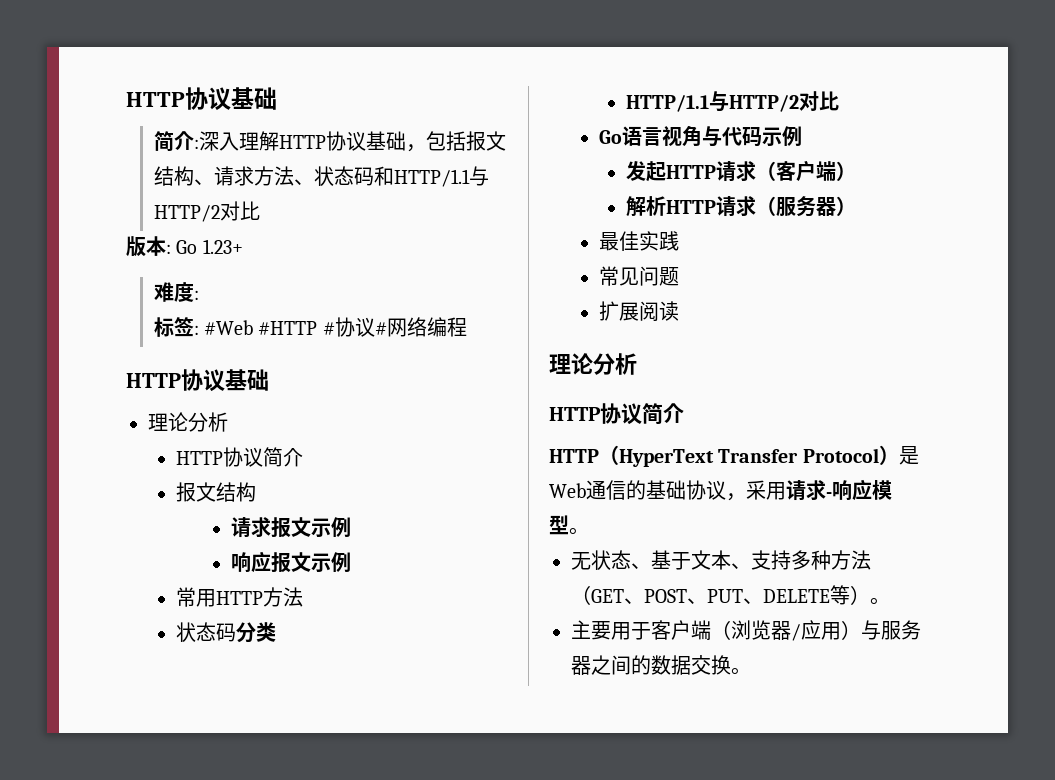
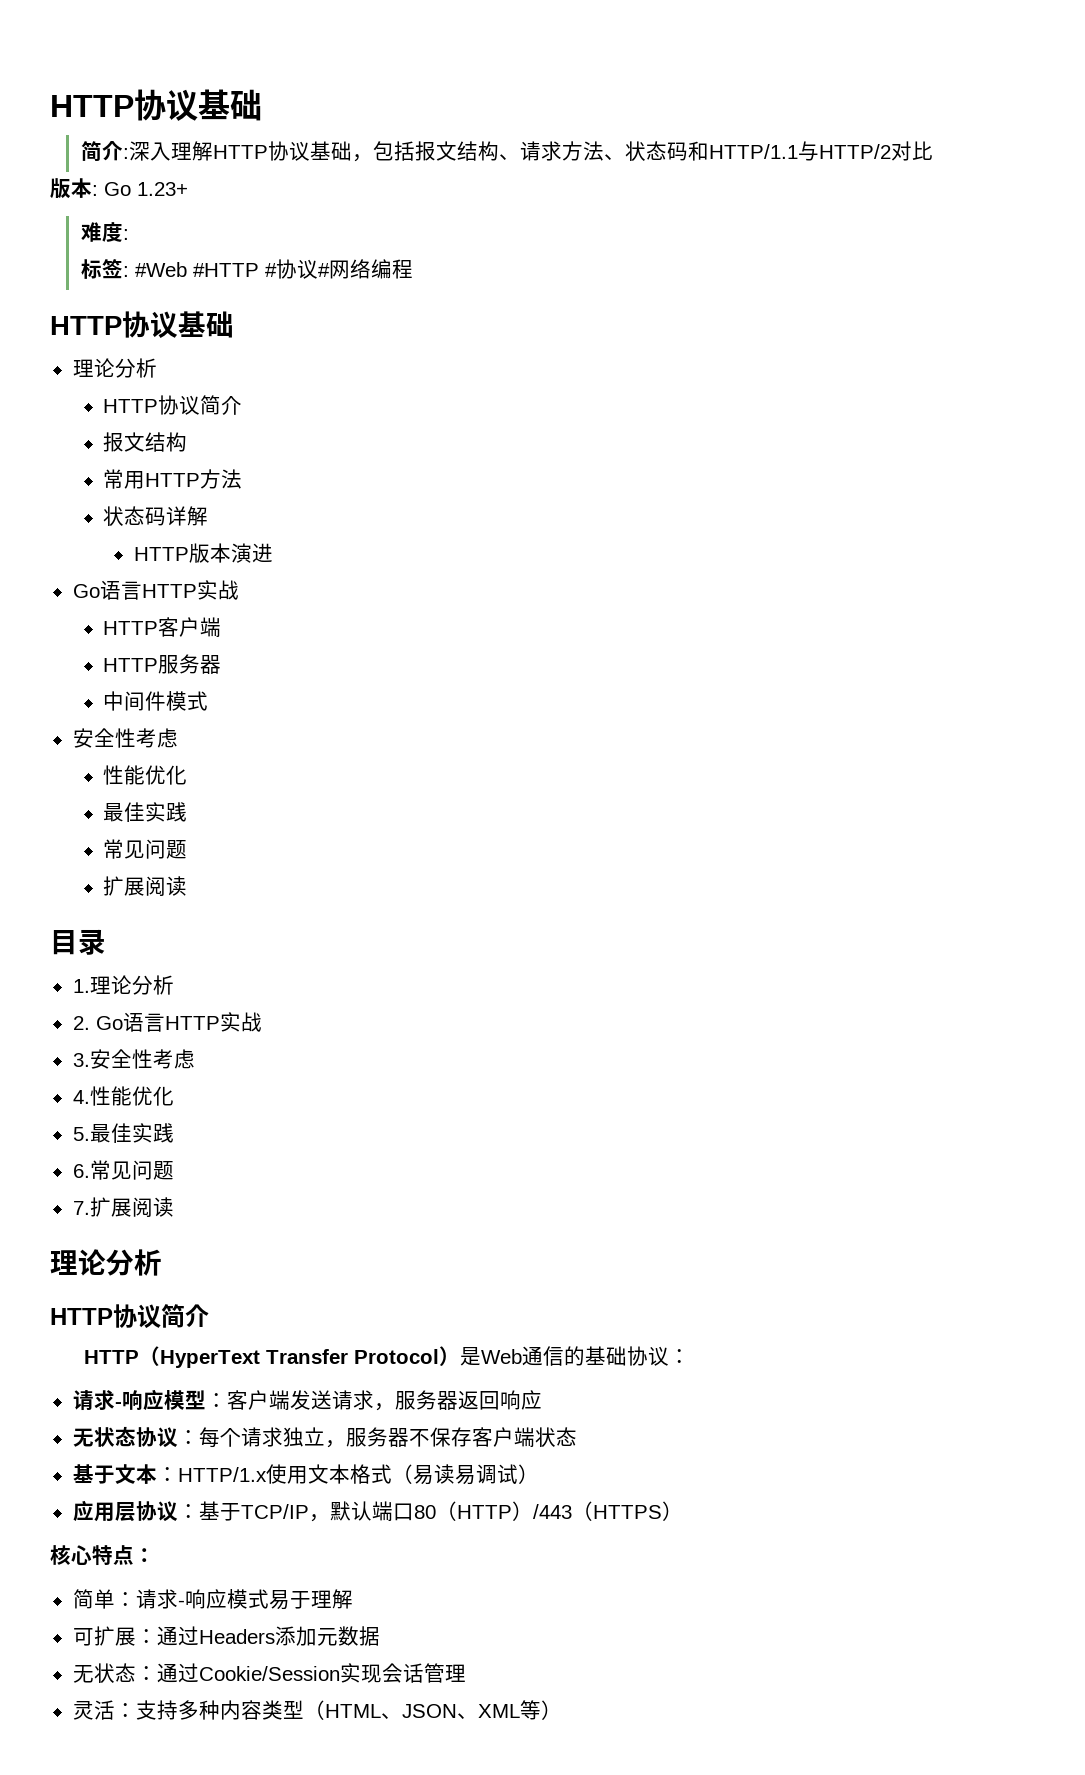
[230,517,351,538] [230,551,351,573] // 请求报文示例 // 响应报文示例 -> (188, 442) none
[235,622,276,643] [626,91,840,112] [598,125,802,147] [626,160,857,182] [626,196,857,217] 分类 // HTTP/1.1与HTTP/2对比 // Go语言视角与代码示例 // 发起HTTP请求（客户端） // 解析HTTP请求（服务器） -> [166,506,209,526] [133,543,273,563] [72,580,239,600] [103,617,222,637] [103,654,222,674] [103,691,209,711] [72,728,178,748] [103,765,188,785] 详解 // HTTP版本演进 // Go语言HTTP实战 // HTTP客户端 // HTTP服务器 // 中间件模式 // 安全性考虑 // 性能优化
(679, 311) none -> [50,929,106,955] [72,975,174,995] [72,1012,262,1032] [72,1049,195,1069] [72,1086,174,1106] [72,1123,174,1143] [72,1160,174,1180] [72,1197,174,1217] // 目录 // 1.理论分析 // 2. Go语言HTTP实战 // 3.安全性考虑 // 4.性能优化 // 5.最佳实践 // 6.常见问题 // 7.扩展阅读
[726,480,786,501] ，采用 -> [669,1349,691,1364] ： //
[569,527,589,535] [571,550,871,570] [571,585,890,605] [571,620,921,641] [571,655,751,675] 。 // 无状态、基于文本、支持多种方法（GET、POST、PUT、DELETE等）。 // 主要用于客户端（浏览器/应用）与服务器之间的数据交换。 -> [205,1390,542,1411] [72,1426,577,1448] [72,1464,539,1485] [72,1500,683,1522] [50,1545,155,1566] [72,1589,353,1610] [72,1626,380,1646] [72,1663,466,1683] [72,1700,562,1720] ：客户端发送请求，服务器返回响应 // 无状态协议：每个请求独立，服务器不保存客户端状态 // 基于文本：HTTP/1.x使用文本格式（易读易调试） // 应用层协议：基于TCP/IP，默认端口80（HTTP）/443（HTTPS） // 核心特点： // 简单：请求-响应模式易于理解 // 可扩展：通过Headers添加元数据 // 无状态：通过Cookie/Session实现会话管理 // 灵活：支持多种内容类型（HTML、JSON、XML等）

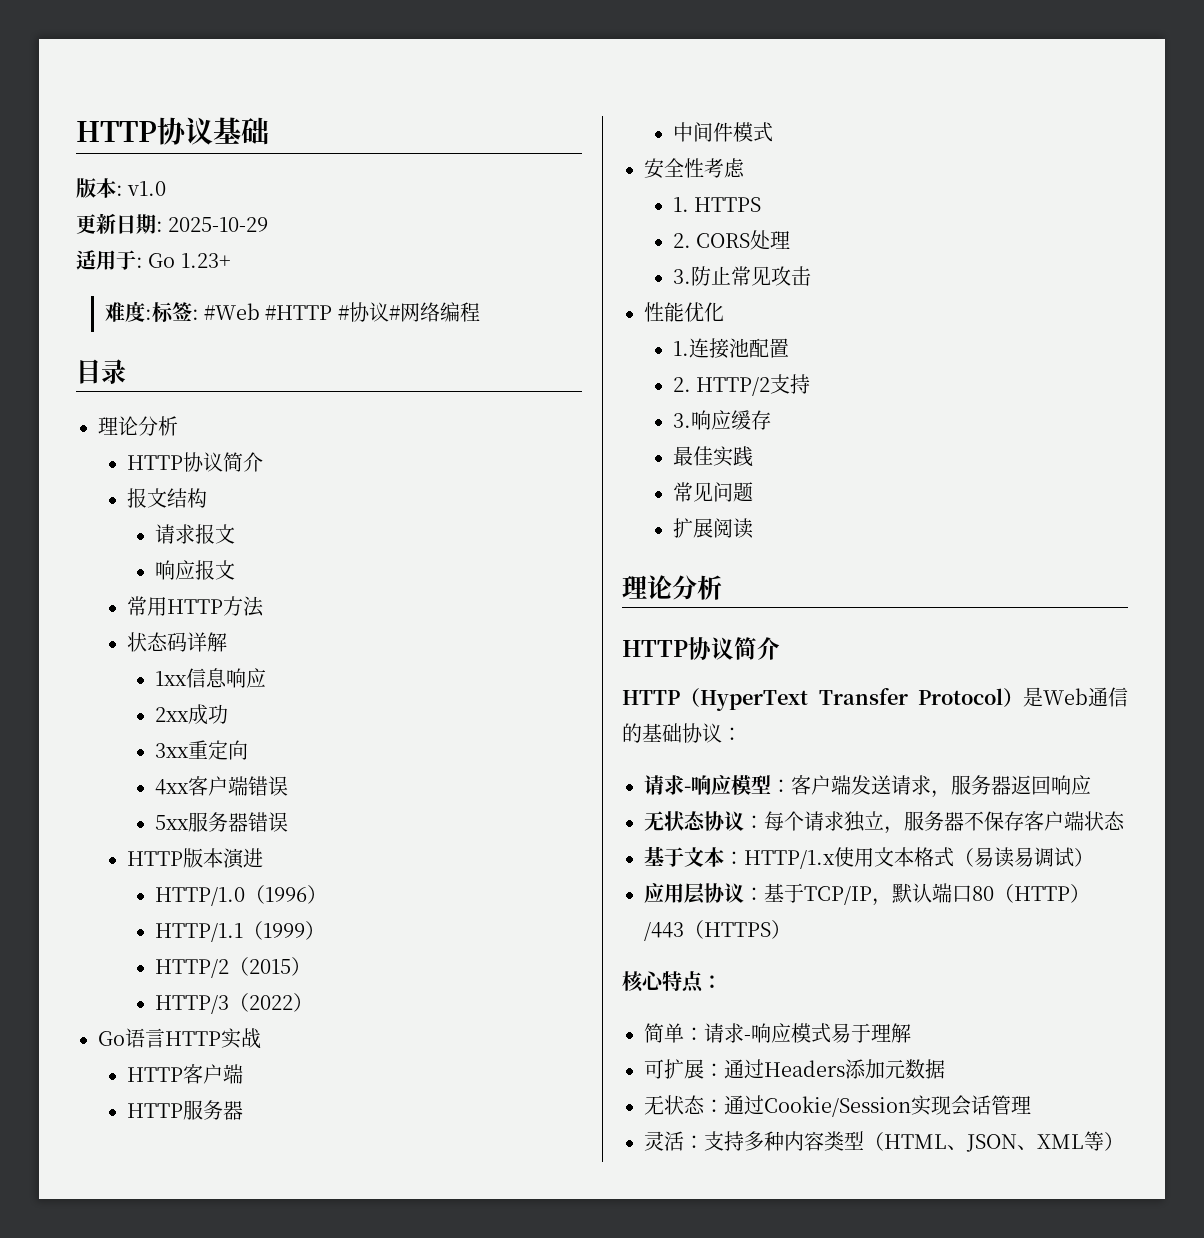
[50,89,262,121] [80,141,933,162] [50,178,92,199] HTTP协议基础 // 简介:深入理解HTTP协议基础，包括报文结构、请求方法、状态码和HTTP/1.1与HTTP/2对比 // 版本 -> [76,117,269,145] [76,178,167,198] [76,213,269,234] [76,250,136,270] HTTP协议基础 // 版本: v1.0 // 更新日期: 2025-10-29 // 适用于
(129, 234) // -> (152, 314) none
[50,311,234,338] HTTP协议基础 -> [76,359,126,384] 目录
(188, 442) none -> [155,524,236,544] [155,560,236,580] // 请求报文 // 响应报文
[133,543,273,563] HTTP版本演进 -> [155,668,267,688] [155,704,229,725] [155,740,249,760] [155,776,289,796] [155,812,289,832] [126,848,263,869] [155,885,328,906] [155,921,326,942] [155,957,312,978] [155,993,314,1014] 1xx信息响应 // 2xx成功 // 3xx重定向 // 4xx客户端错误 // 5xx服务器错误 // HTTP版本演进 // HTTP/1.0（1996） // HTTP/1.1（1999） // HTTP/2（2015） // HTTP/3（2022）
[103,765,188,785] 性能优化 -> [672,197,761,212] [672,230,790,250] [672,266,811,286] [644,302,724,322] [672,338,789,359] [672,374,810,396] [672,410,771,430] 1. HTTPS // 2. CORS处理 // 3.防止常见攻击 // 性能优化 // 1.连接池配置 // 2. HTTP/2支持 // 3.响应缓存
[50,929,106,955] [72,975,174,995] [72,1012,262,1032] [72,1049,195,1069] [72,1086,174,1106] [72,1123,174,1143] [72,1160,174,1180] [72,1197,174,1217] // 目录 // 1.理论分析 // 2. Go语言HTTP实战 // 3.安全性考虑 // 4.性能优化 // 5.最佳实践 // 6.常见问题 // 7.扩展阅读 -> (753, 528) none

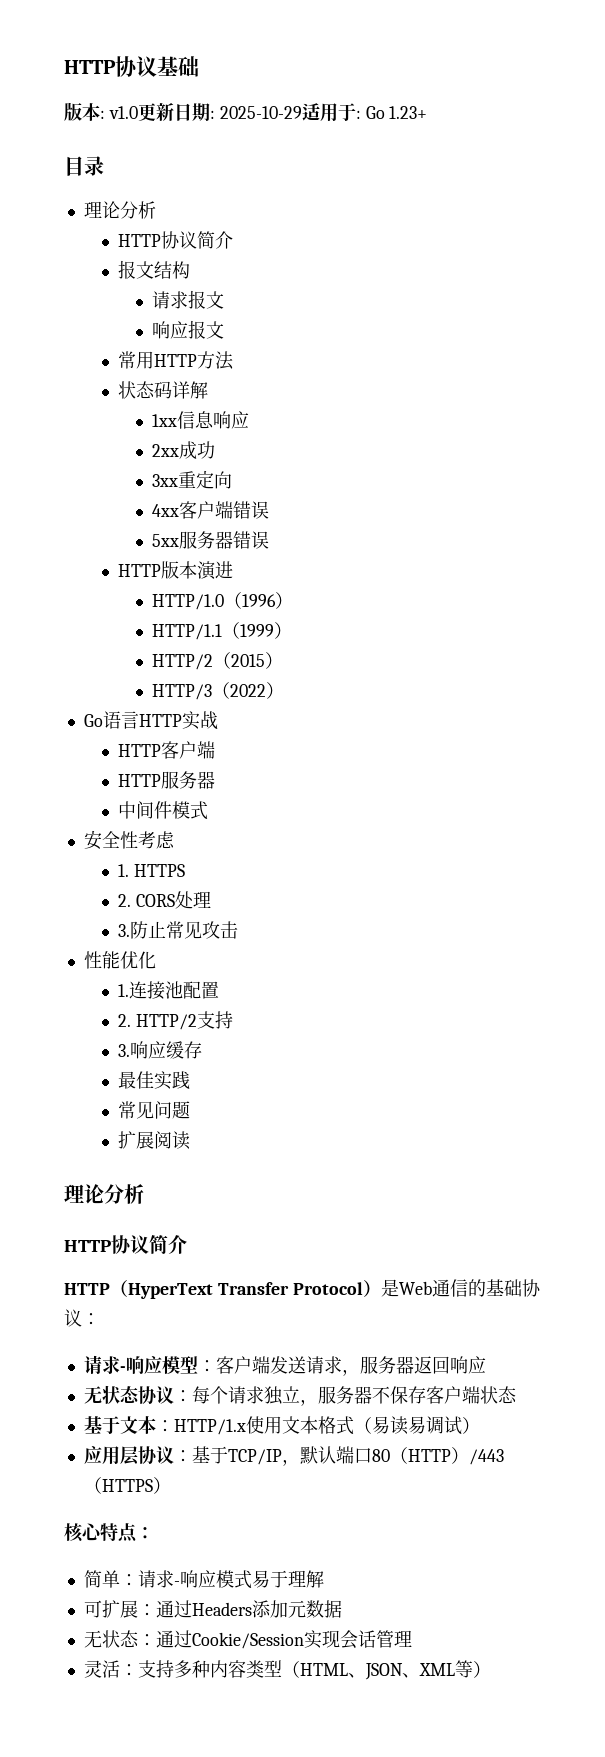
(167, 188) // -> (138, 112) none
(269, 224) // -> (302, 112) none
[104,301,480,323] // 难度:标签: #Web #HTTP #协议#网络编程 -> (428, 112) none

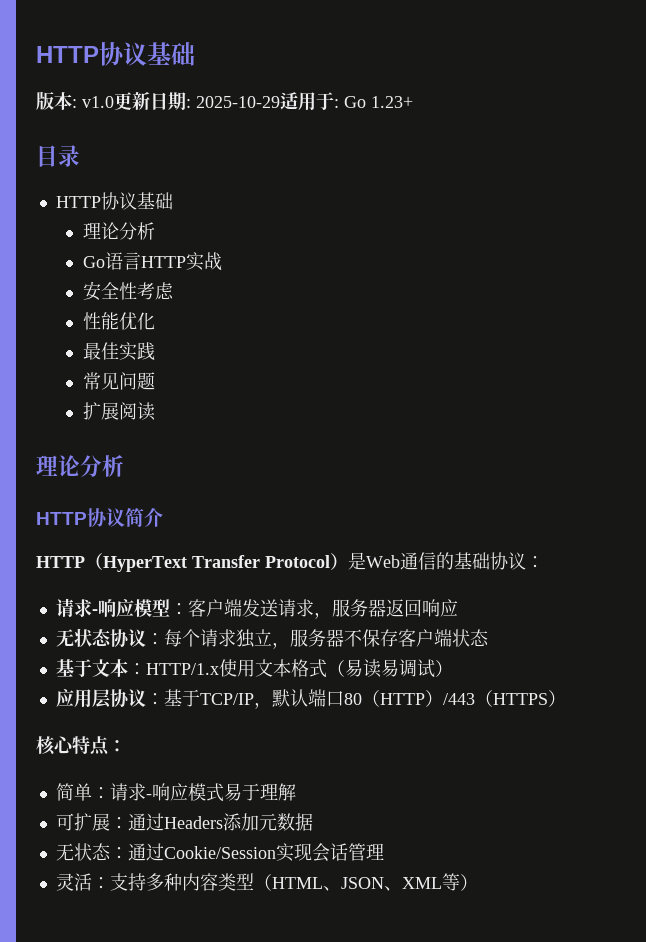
[83,201,156,219] [117,231,233,249] [117,260,190,279] [151,290,224,309] [151,320,224,339] [117,351,234,370] [117,381,208,399] [151,411,249,429] [151,441,215,459] [151,470,232,489] [151,501,269,519] [151,531,269,549] [117,561,233,580] [151,592,293,610] [151,622,292,640] [151,652,283,670] [151,682,284,700] [83,711,218,730] [117,741,215,759] [117,771,215,789] [117,801,208,820] [83,830,175,850] [117,864,185,877] [117,891,211,909] [117,921,238,939] [83,951,156,969] [117,981,219,1000] [117,1011,233,1030] [117,1041,202,1059] // 理论分析 // HTTP协议简介 // 报文结构 // 请求报文 // 响应报文 // 常用HTTP方法 // 状态码详解 // 1xx信息响应 // 2xx成功 // 3xx重定向 // 4xx客户端错误 // 5xx服务器错误 // HTTP版本演进 // HTTP/1.0（1996） // HTTP/1.1（1999） // HTTP/2（2015） // HTTP/3（2022） // Go语言HTTP实战 // HTTP客户端 // HTTP服务器 // 中间件模式 // 安全性考虑 // 1. HTTPS // 2. CORS处理 // 3.防止常见攻击 // 性能优化 // 1.连接池配置 // 2. HTTP/2支持 // 3.响应缓存 -> [55,192,173,210] [82,222,155,240] [82,252,222,271] [82,281,174,301] [82,312,155,330] // HTTP协议基础 // 理论分析 // Go语言HTTP实战 // 安全性考虑 // 性能优化

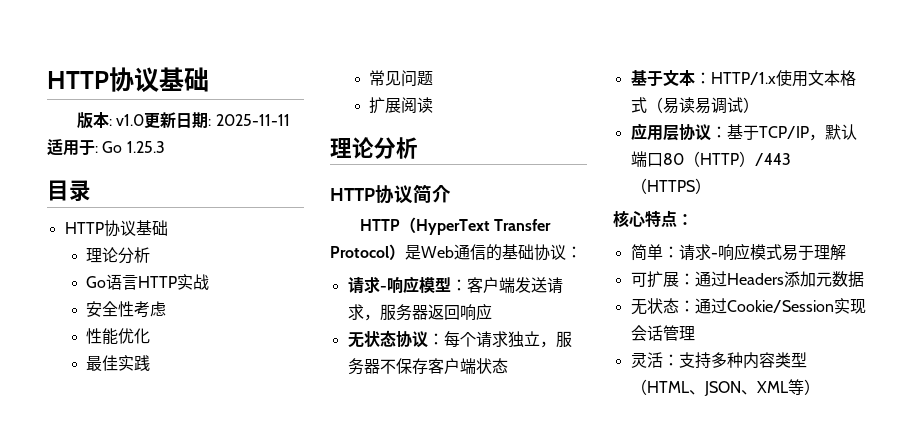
[196,96,280,108] 2025-10-29 -> [215,114,290,126] 2025-11-11
[371,96,413,108] 1.23+ -> [126,141,165,153] 1.25.3

